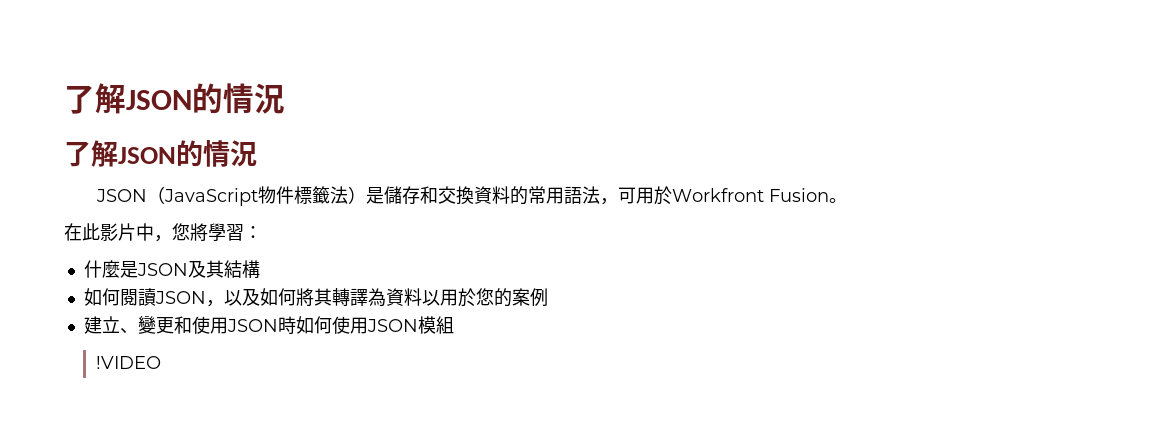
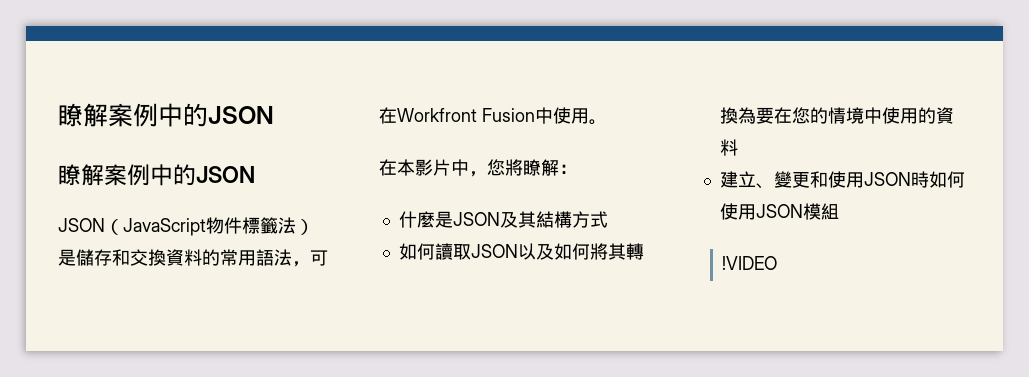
[64,83,285,114] [64,140,257,167] 了解JSON的情況 // 了解JSON的情況 -> [58,103,274,127] [58,164,255,186] 瞭解案例中的JSON // 瞭解案例中的JSON
[635,186,672,205] 用於 -> [379,107,397,124] 在
(829, 195) none -> [535,107,589,124] 中使用
[82,223,100,241] 此 -> [397,159,415,176] 本
[208,223,244,241] 學習 -> [523,159,559,176] 瞭解
[83,288,224,307] // 如何閱讀JSON， -> [571,211,608,228] [398,243,518,260] 方式 // 如何讀取JSON
[349,288,548,307] 譯為資料以用於您的案例 -> [719,107,954,124] [719,139,738,156] 換為要在您的情境中使用的資料

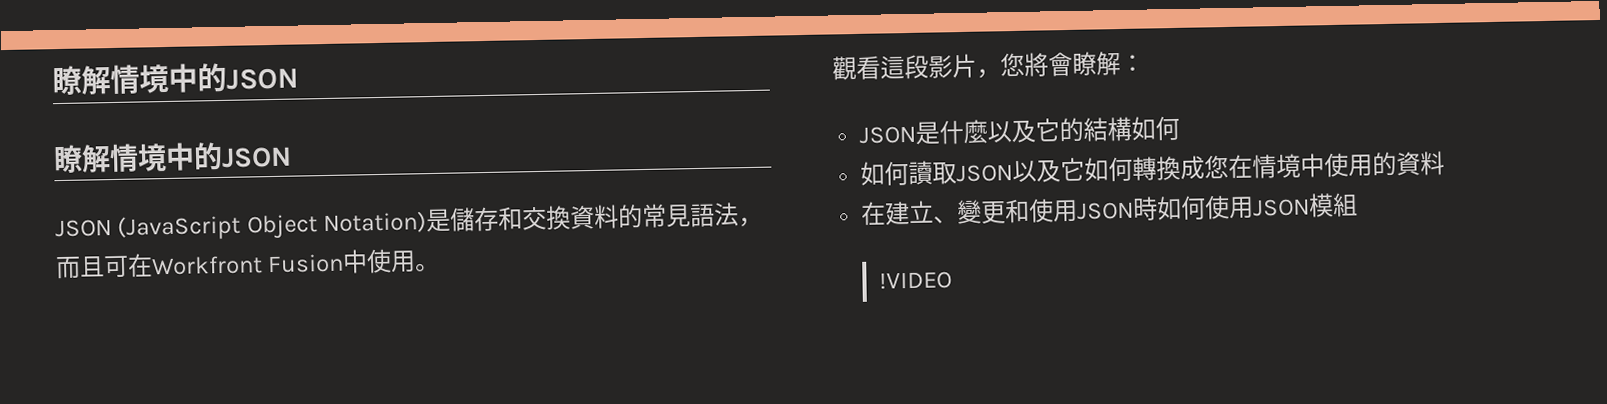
[58,103,158,127] 瞭解案例 -> [52,63,169,96] 瞭解情境
[104,164,150,186] 案例 -> [109,143,167,173] 情境
[105,217,314,236] （JavaScript物件標籤法） -> [117,211,428,241] (JavaScript Object Notation)
[238,249,310,267] 用語法， -> [666,202,764,228] [55,256,105,280] 見語法，而且
[379,159,577,177] [398,211,608,228] 在本影片中，您將瞭解： // 什麼是JSON及其結構方式 -> [832,51,1145,81] [859,115,1181,145] 觀看這段影片，您將會瞭解： // JSON是什麼以及它的結構如何
[553,243,644,260] [719,107,828,124] 如何將其轉換為要在您的 -> [1060,154,1254,182] 它如何轉換成您在
(738, 147) none -> [861,201,887,226] 在

